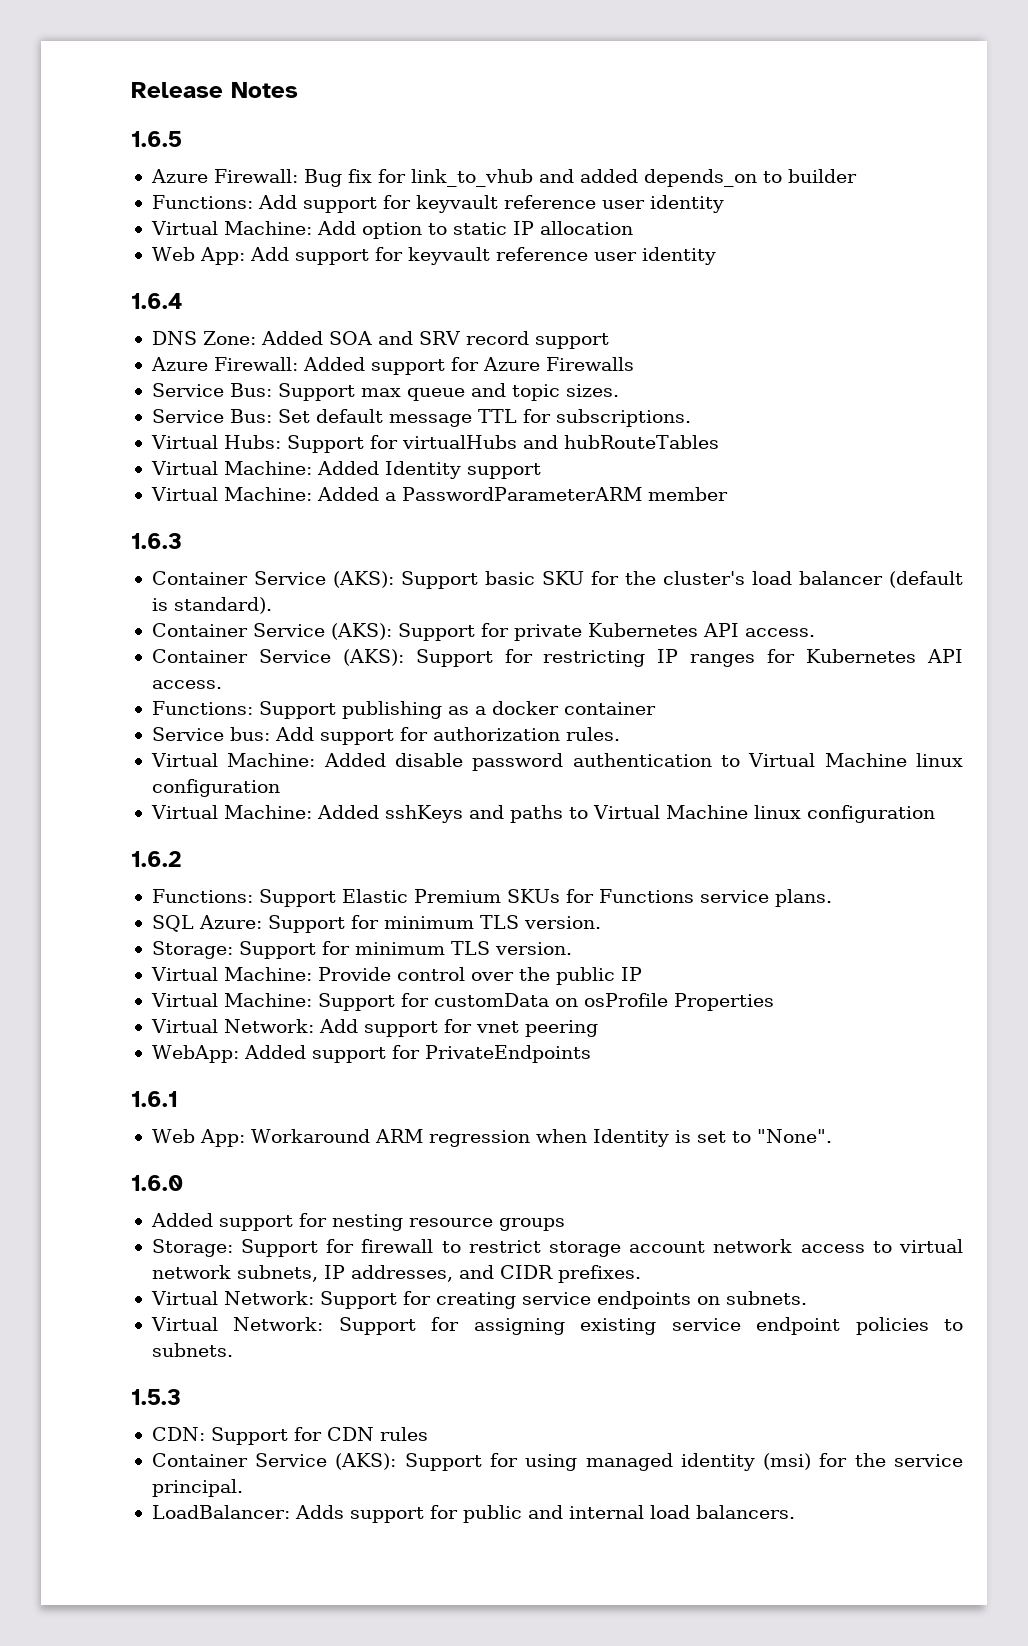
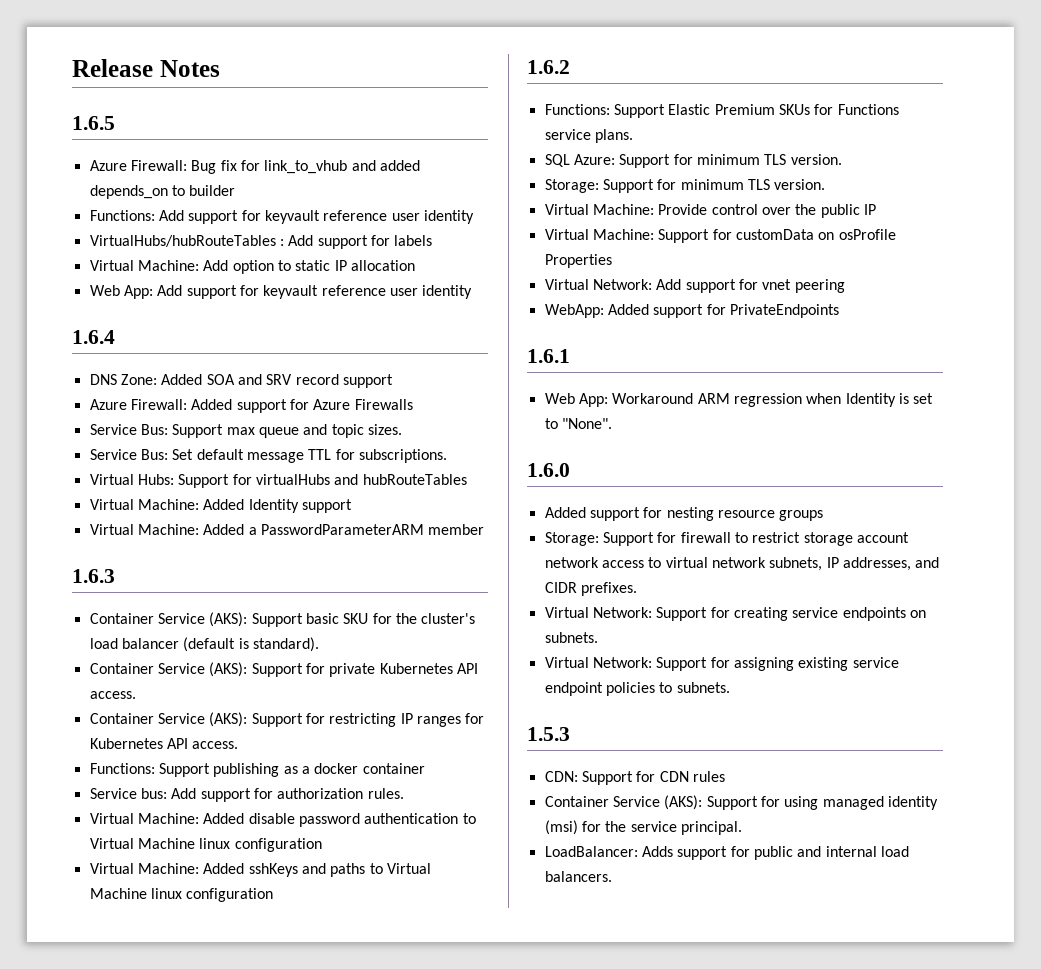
(724, 204) none -> [89,235,433,249] // VirtualHubs/hubRouteTables : Add support for labels

